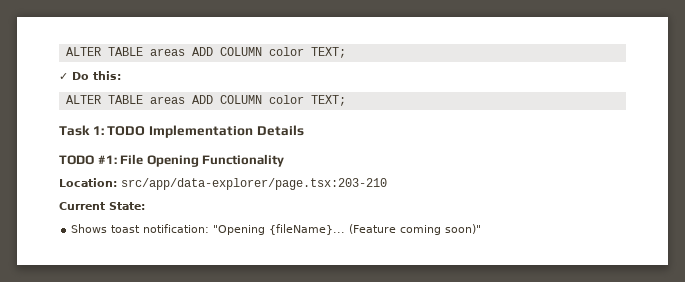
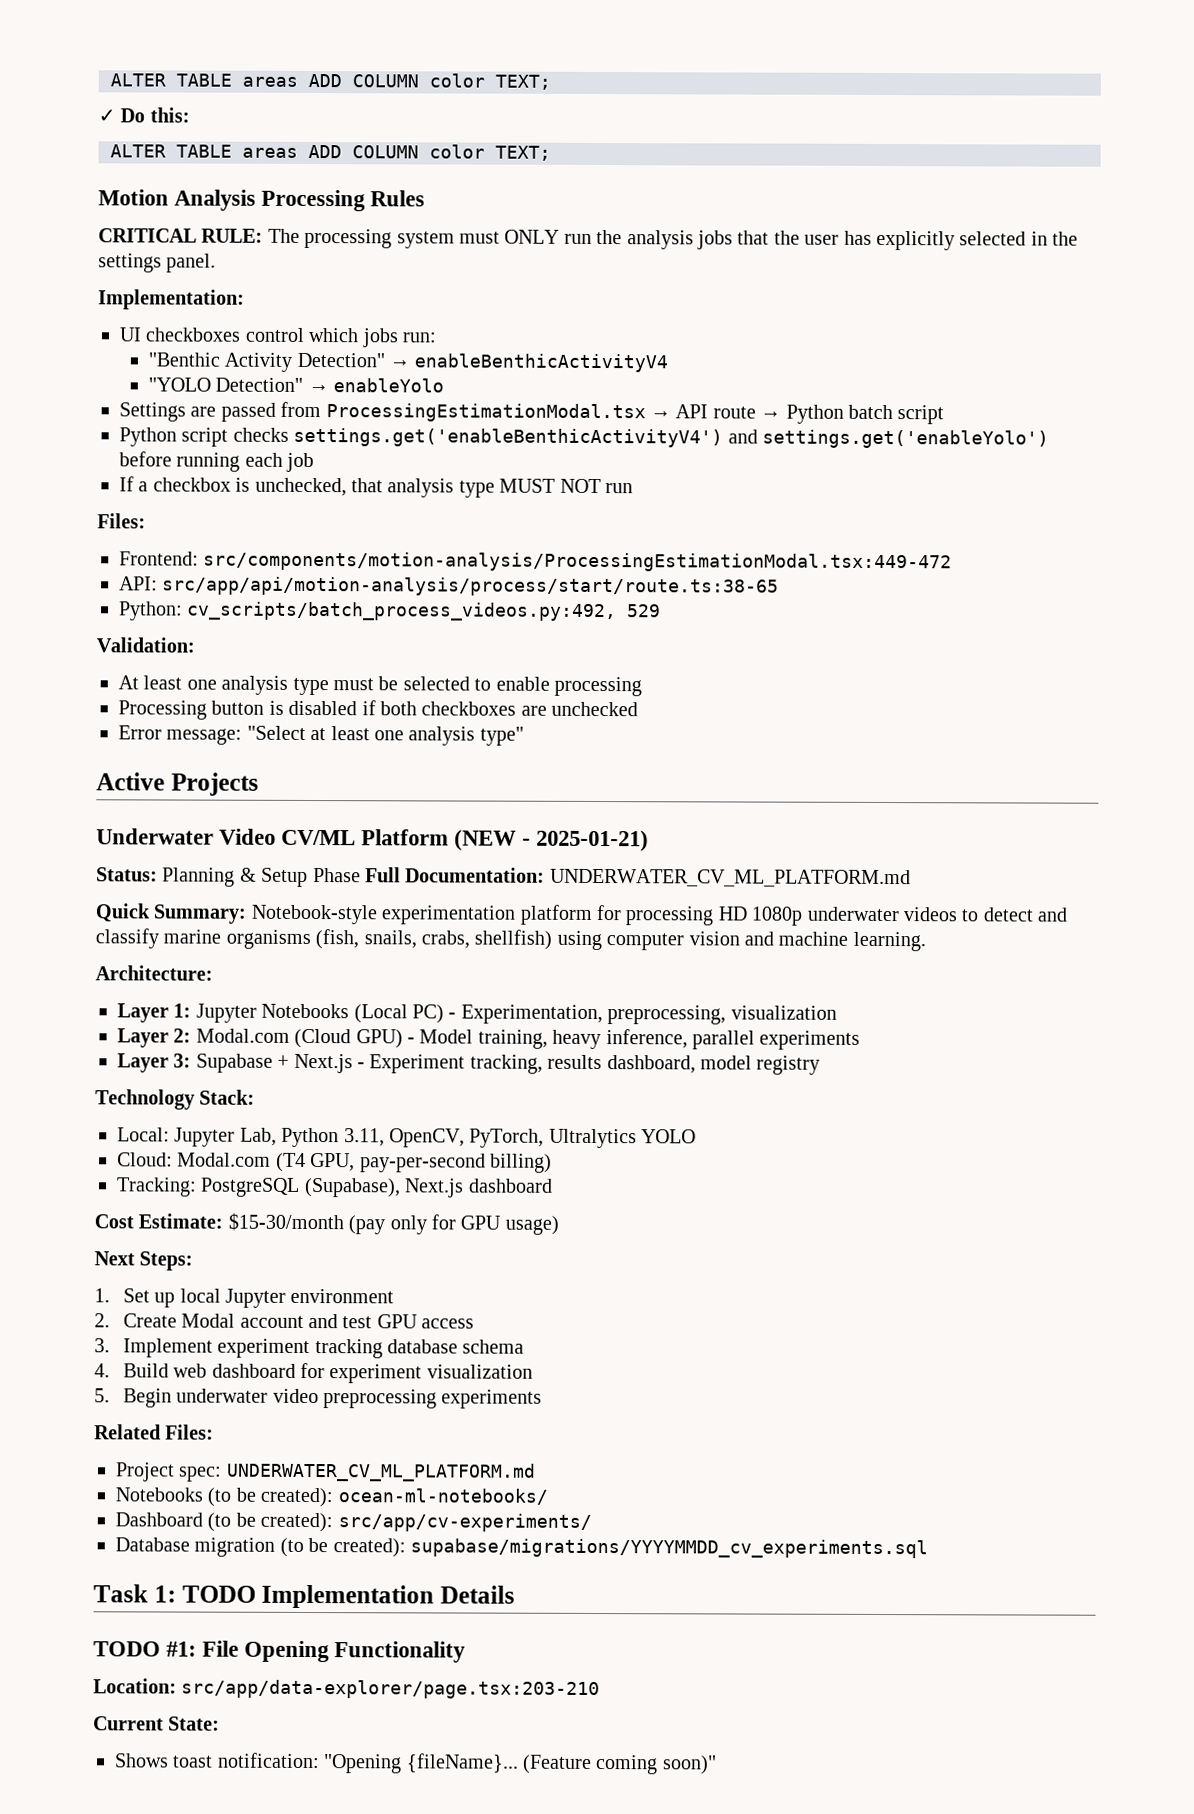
(346, 100) none -> [98,189,426,212] [98,228,1079,251] [98,253,217,273] [98,289,245,310] [119,327,437,348] [147,352,669,373] [147,377,445,393] [119,401,945,425] [119,427,1049,449] [119,451,315,473] [119,476,633,498] [97,513,146,529] [119,551,953,573] [119,576,780,597] [118,601,662,622] [96,637,195,653] [118,675,642,697] [118,700,639,720] [118,725,524,746] [96,772,259,796] [96,828,650,852] [96,867,911,888] [95,903,1069,926] [95,928,926,952] [95,965,213,981] [117,1003,837,1025] [117,1028,861,1050] [117,1053,821,1075] [95,1089,256,1110] [117,1127,697,1149] [117,1152,552,1173] [116,1177,553,1198] [94,1212,559,1235] [94,1251,194,1271] [94,1288,395,1308] [94,1313,475,1329] [94,1338,525,1359] [94,1362,533,1384] [94,1388,543,1409] [94,1424,215,1440] [115,1462,536,1482] [115,1487,548,1508] [115,1512,592,1533] [115,1537,928,1559] // Motion Analysis Processing Rules // CRITICAL RULE: The processing system must ONLY run the analysis jobs that the user has explicitly selected in the settings panel. // Implementation: // UI checkboxes control which jobs run: // "Benthic Activity Detection" → enableBenthicActivityV4 // "YOLO Detection" → enableYolo // Settings are passed from ProcessingEstimationModal.tsx → API route → Python batch script // Python script checks settings.get('enableBenthicActivityV4') and settings.get('enableYolo') before running each job // If a checkbox is unchecked, that analysis type MUST NOT run // Files: // Frontend: src/components/motion-analysis/ProcessingEstimationModal.tsx:449-472 // API: src/app/api/motion-analysis/process/start/route.ts:38-65 // Python: cv_scripts/batch_process_videos.py:492, 529 // Validation: // At least one analysis type must be selected to enable processing // Processing button is disabled if both checkboxes are unchecked // Error message: "Select at least one analysis type" // Active Projects // Underwater Video CV/ML Platform (NEW - 2025-01-21) // Status: Planning & Setup Phase Full Documentation: UNDERWATER_CV_ML_PLATFORM.md // Quick Summary: Notebook-style experimentation platform for processing HD 1080p underwater videos to detect and classify marine organisms (fish, snails, crabs, shellfish) using computer vision and machine learning. // Architecture: // Layer 1: Jupyter Notebooks (Local PC) - Experimentation, preprocessing, visualization // Layer 2: Modal.com (Cloud GPU) - Model training, heavy inference, parallel experiments // Layer 3: Supabase + Next.js - Experiment tracking, results dashboard, model registry // Technology Stack: // Local: Jupyter Lab, Python 3.11, OpenCV, PyTorch, Ultralytics YOLO // Cloud: Modal.com (T4 GPU, pay-per-second billing) // Tracking: PostgreSQL (Supabase), Next.js dashboard // Cost Estimate: $15-30/month (pay only for GPU usage) // Next Steps: // 1. Set up local Jupyter environment // 2. Create Modal account and test GPU access // 3. Implement experiment tracking database schema // 4. Build web dashboard for experiment visualization // 5. Begin underwater video preprocessing experiments // Related Files: // Project spec: UNDERWATER_CV_ML_PLATFORM.md // Notebooks (to be created): ocean-ml-notebooks/ // Dashboard (to be created): src/app/cv-experiments/ // Database migration (to be created): supabase/migrations/YYYYMMDD_cv_experiments.sql

